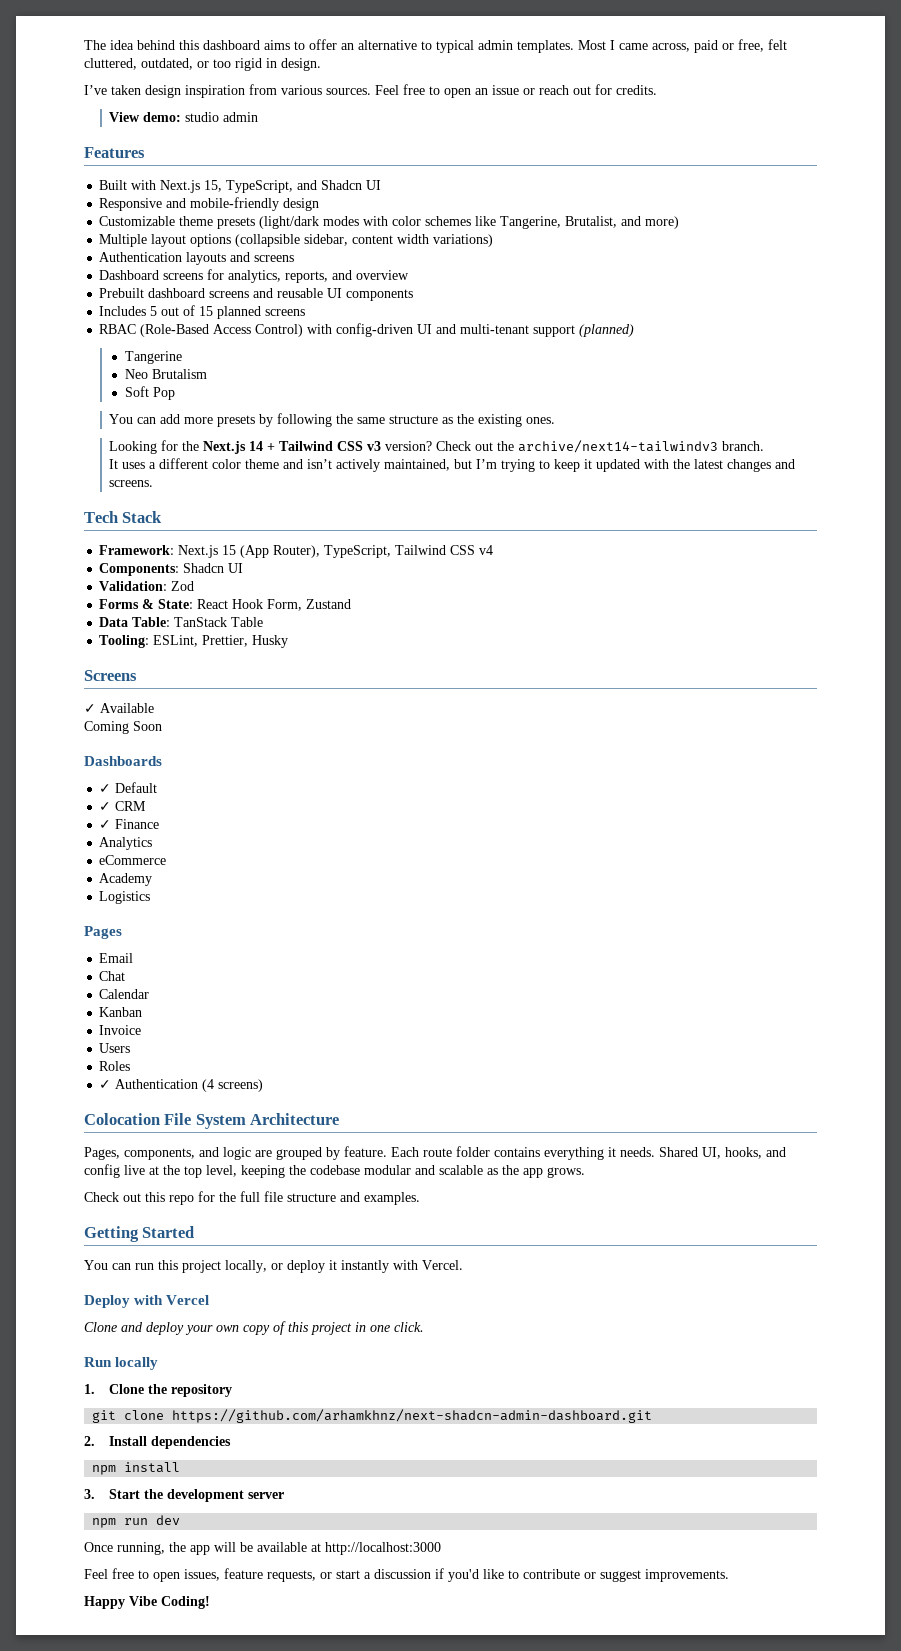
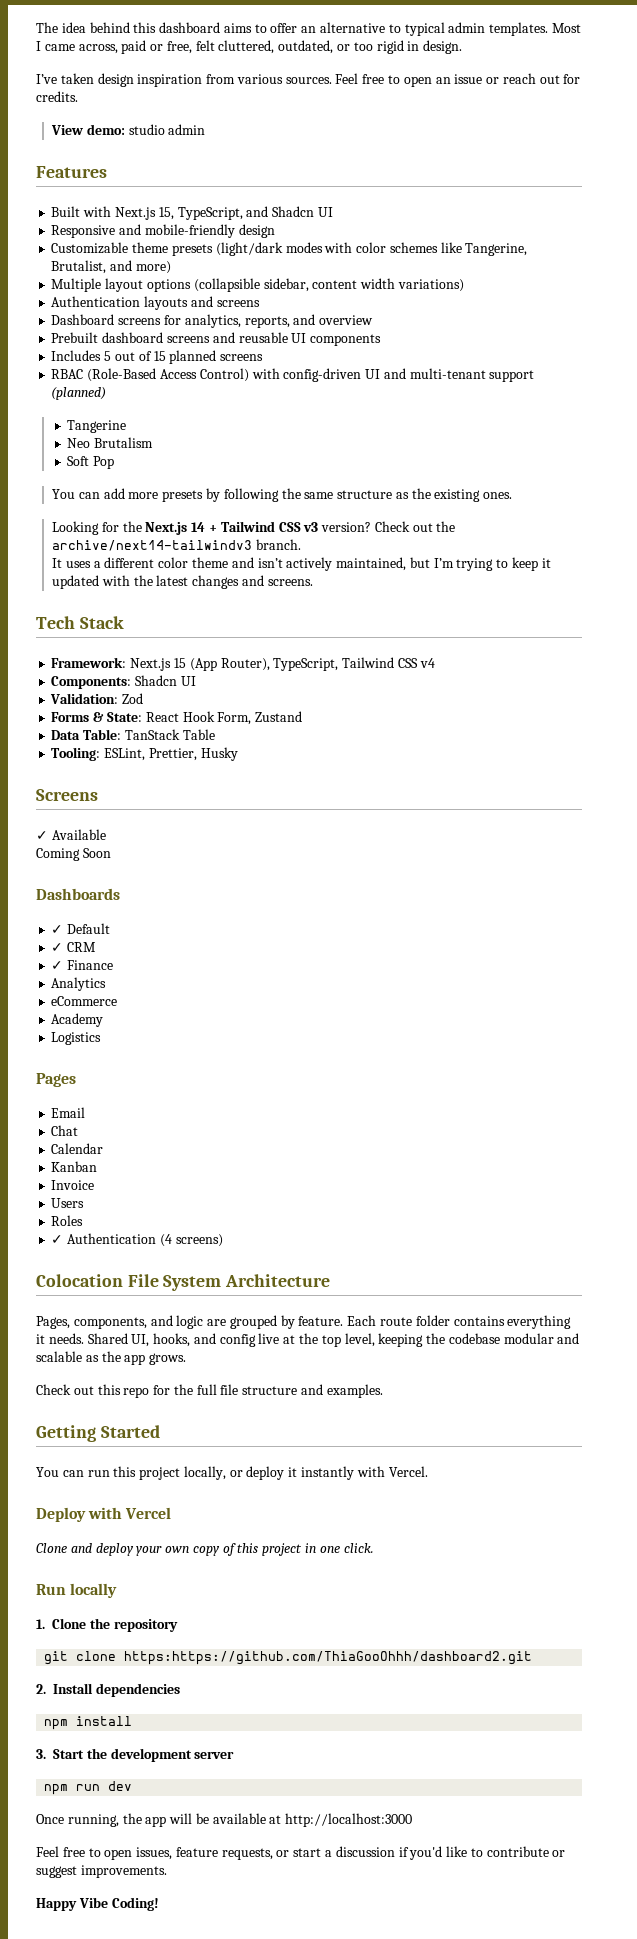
[172,1409,653,1423] https://github.com/arhamkhnz/next-shadcn-admin-dashboard.git -> [124,1651,533,1665] https:https://github.com/ThiaGooOhhh/dashboard2.git

